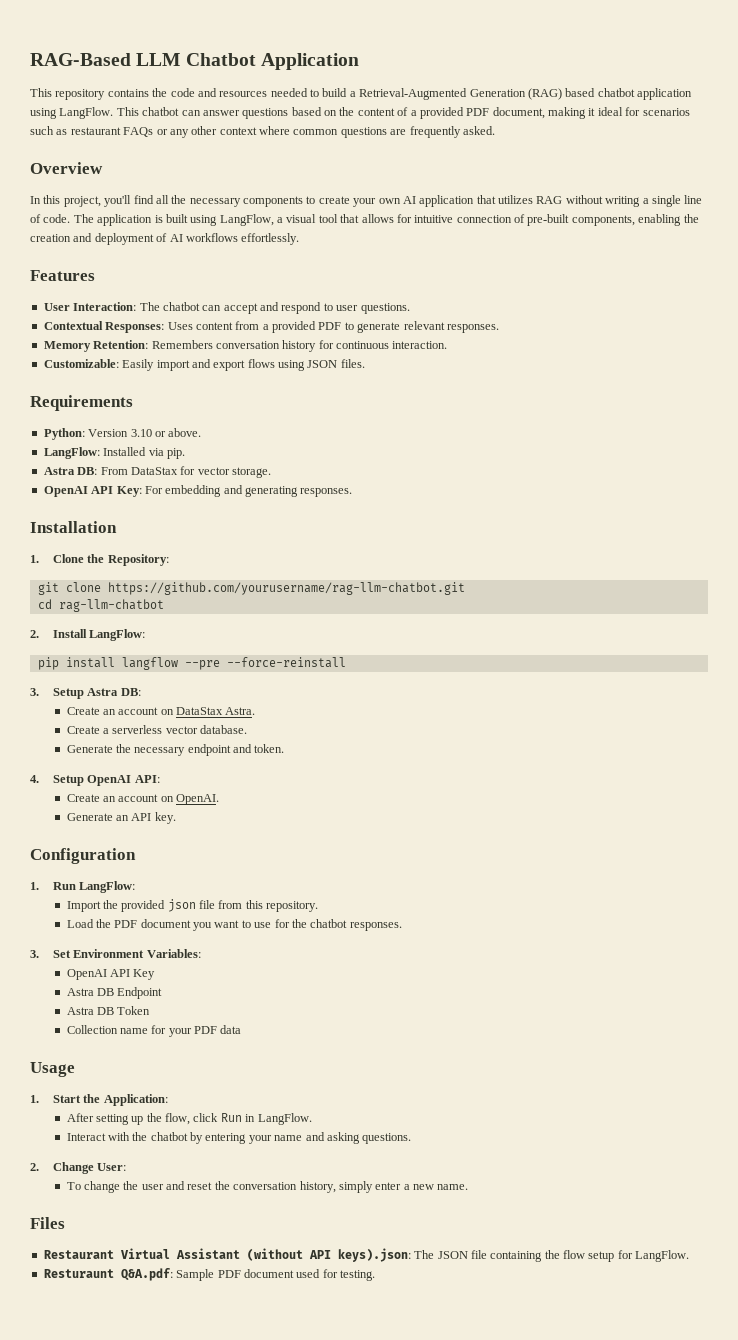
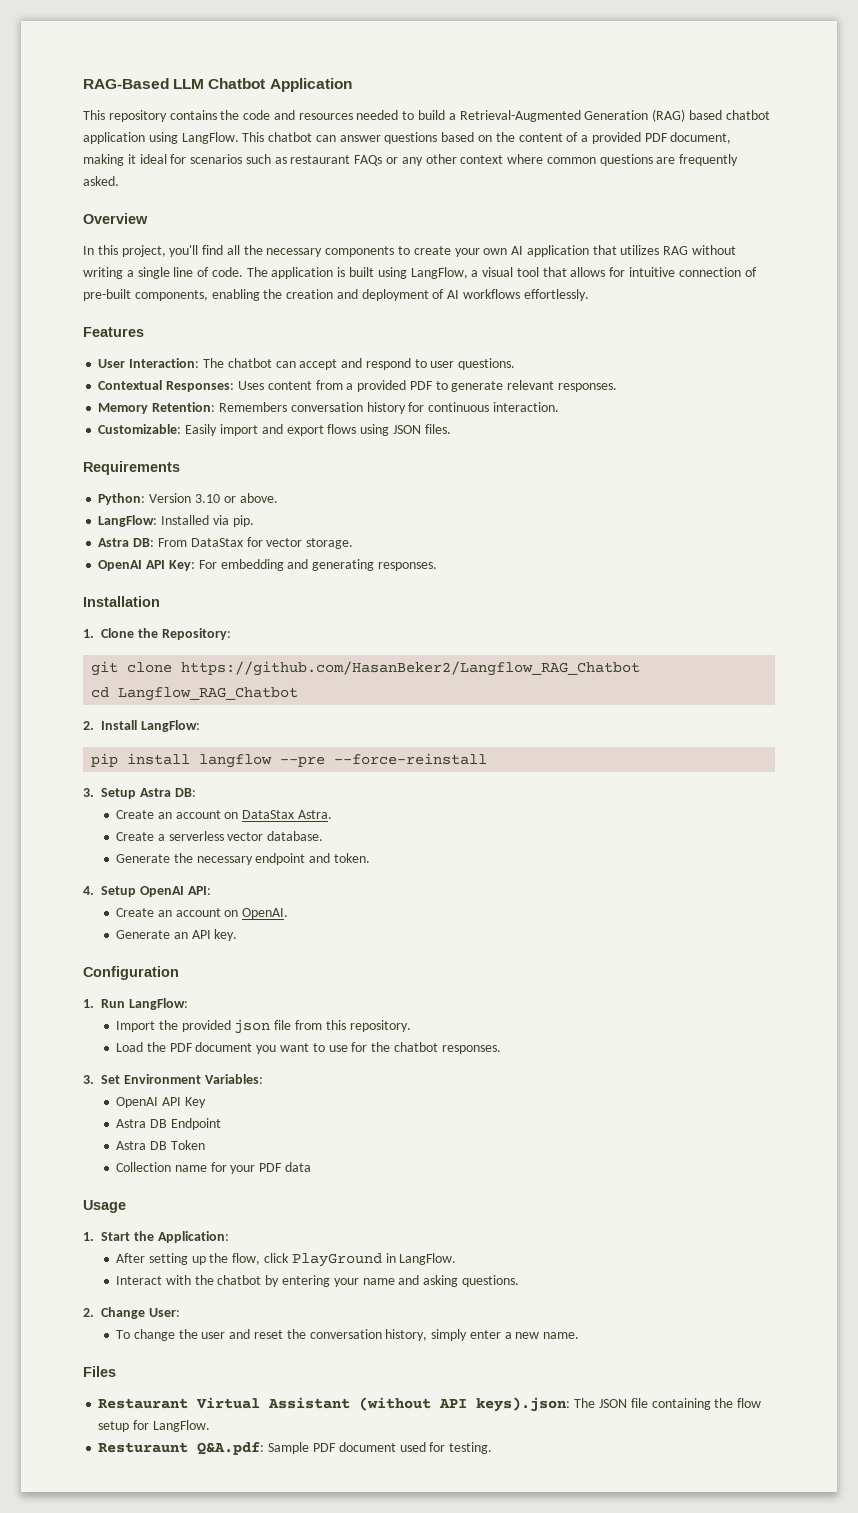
[107,582,465,595] https://github.com/yourusername/rag-llm-chatbot.git -> [181,661,641,676] https://github.com/HasanBeker2/Langflow_RAG_Chatbot
[58,599,164,612] rag-llm-chatbot -> [118,687,299,701] Langflow_RAG_Chatbot
[220,1113,242,1122] Run -> [291,1253,382,1267] PlayGround

